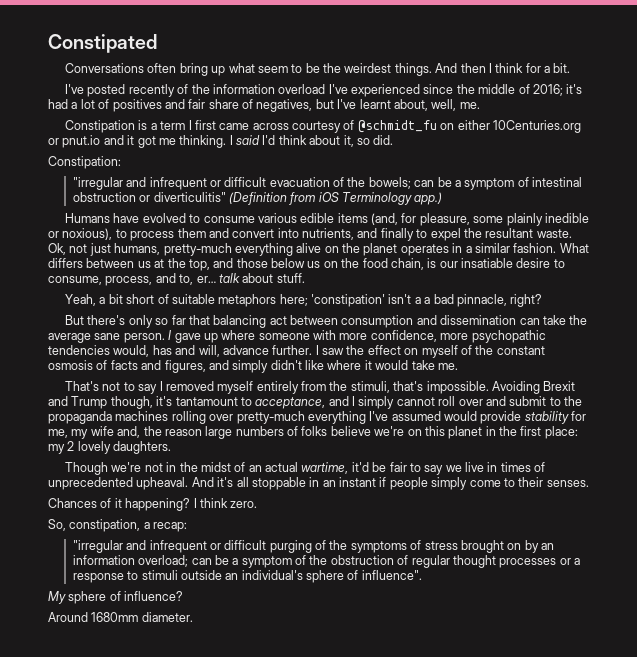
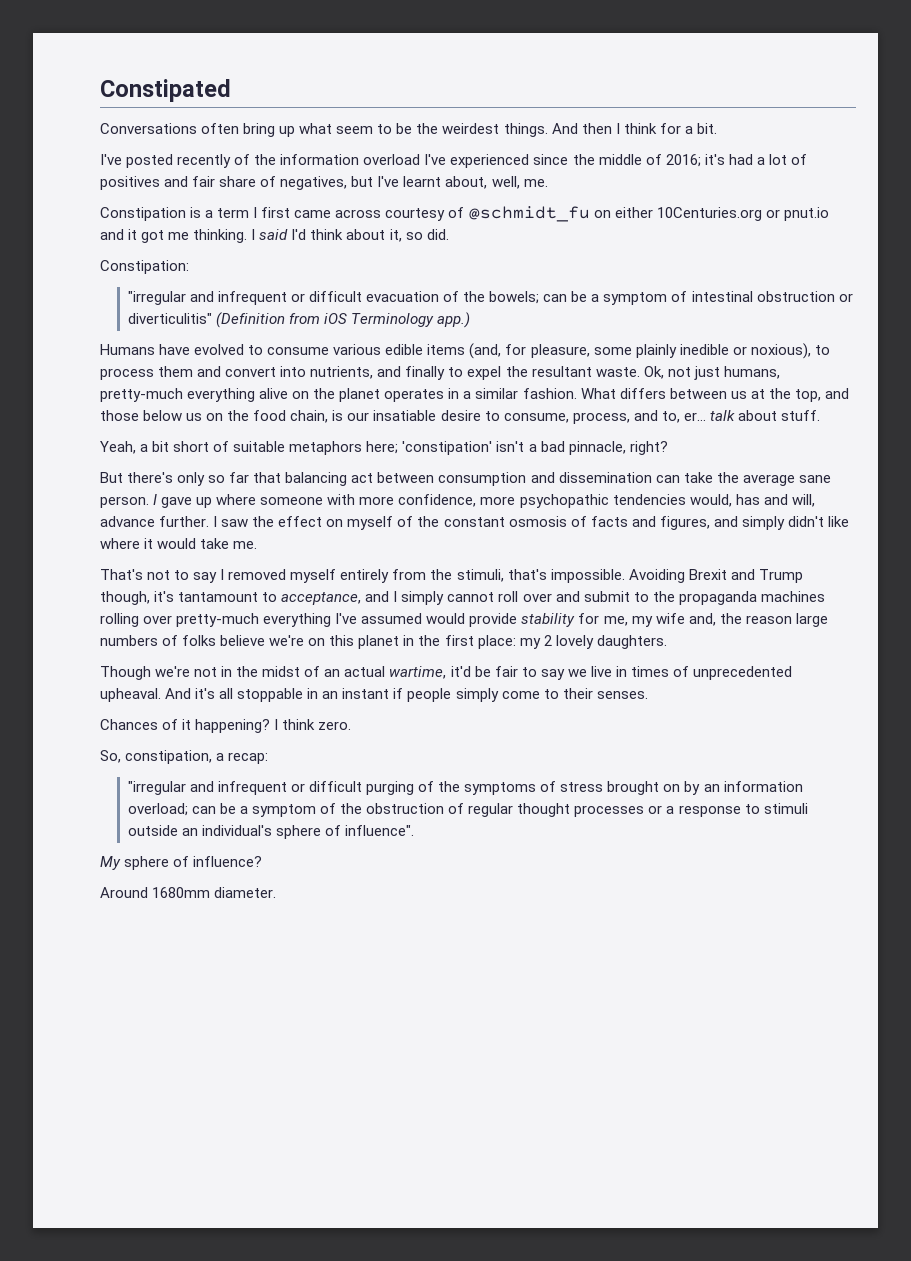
[424,297,431,304] a -> (537, 448) none

